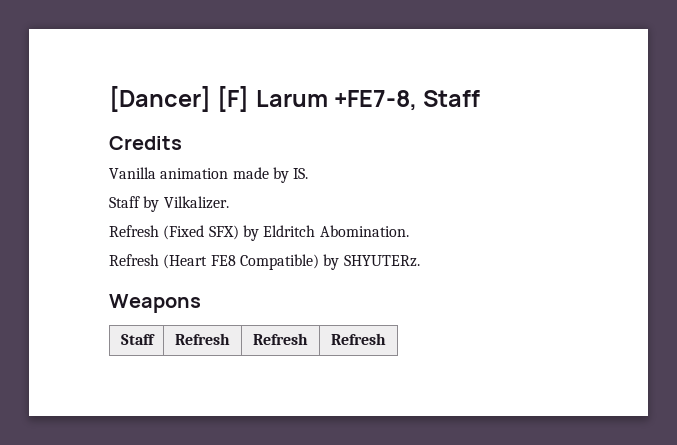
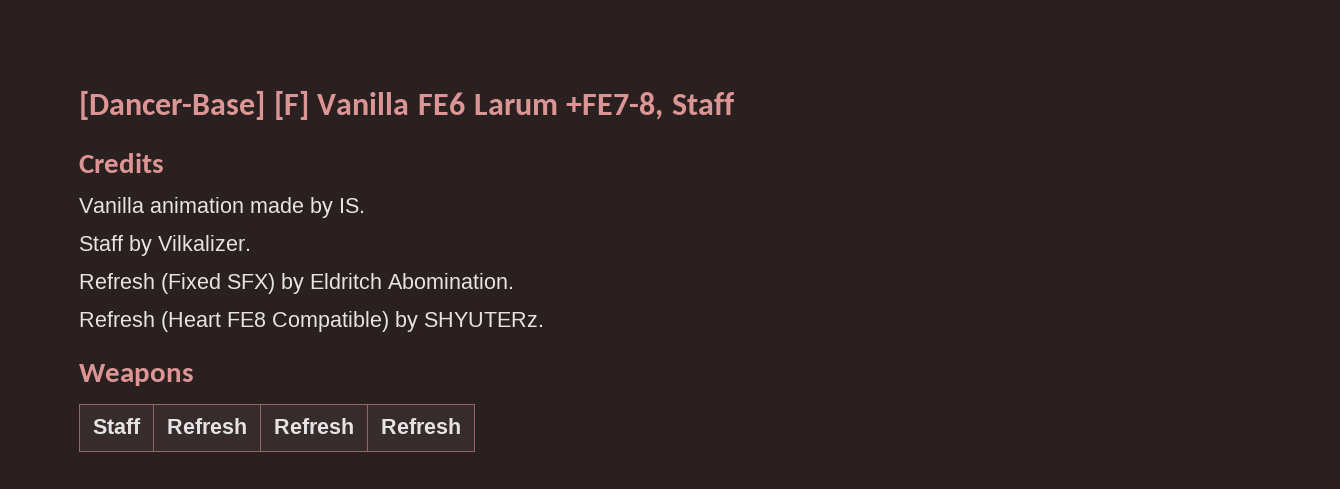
[109,86,250,112] [Dancer] [F] -> [79,90,465,120] [Dancer-Base] [F] Vanilla FE6

